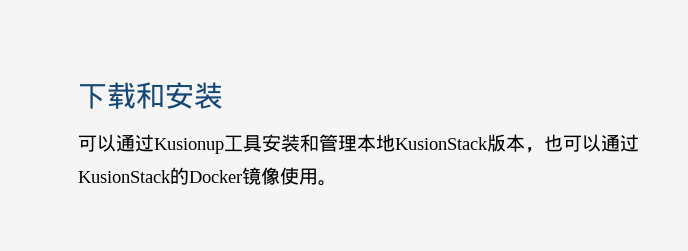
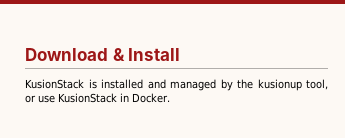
[78,82,223,109] [78,134,639,154] [78,167,337,186] 下载和安装 // 可以通过Kusionup工具安装和管理本地KusionStack版本，也可以通过KusionStack的Docker镜像使用。 -> [25,48,181,61] [25,79,328,91] [25,93,170,103] Download & Install // KusionStack is installed and managed by the kusionup tool, or use KusionStack in Docker.

